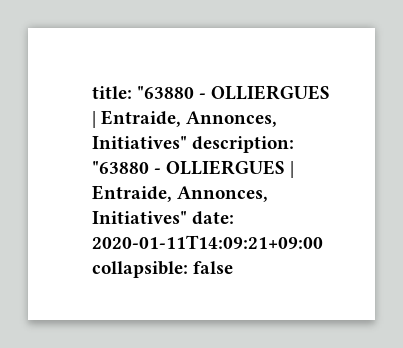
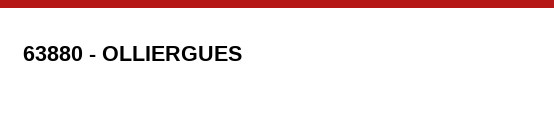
[92,85,331,100] [92,110,278,128] [92,136,295,153] [92,160,295,178] [92,185,269,202] [92,211,235,225] [92,235,323,249] [92,261,234,278] title: "63880 - OLLIERGUES | Entraide, Annonces, Initiatives" description: "63880 - OLLIERGUES | Entraide, Annonces, Initiatives" date: 2020-01-11T14:09:21+09:00 collapsible: false -> [23,46,242,61] 63880 - OLLIERGUES

